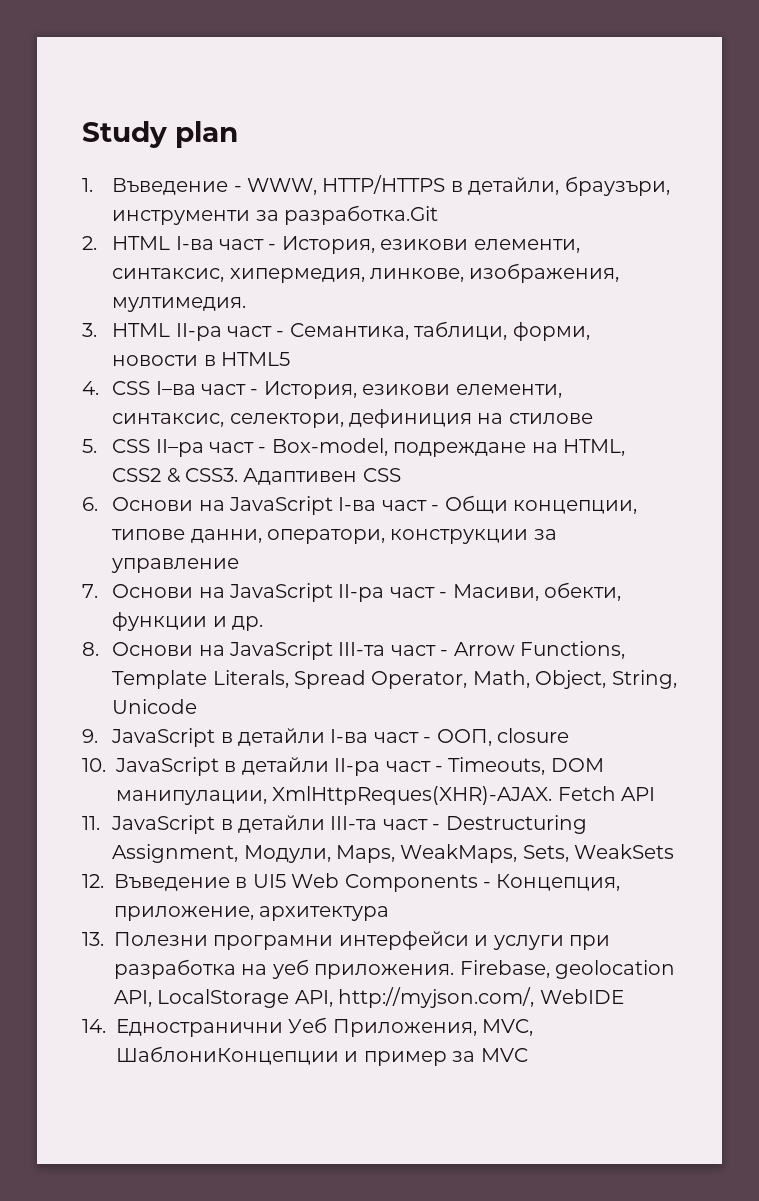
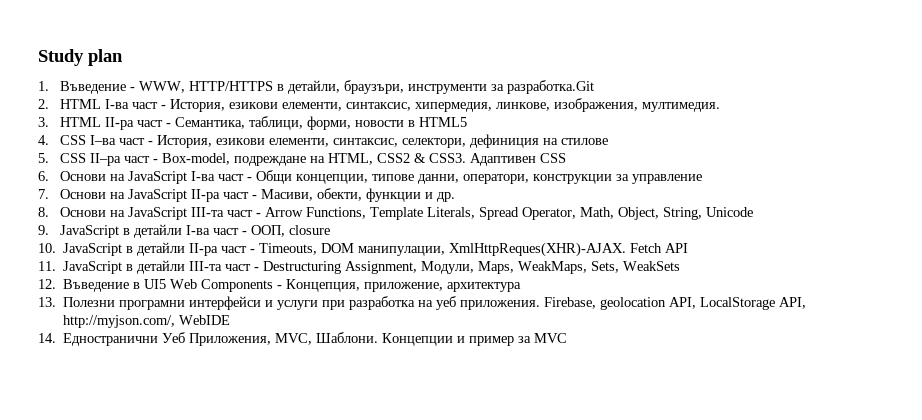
[116,1046,339,1065] ШаблониКонцепции -> [316,332,454,346] Шаблони. Концепции

